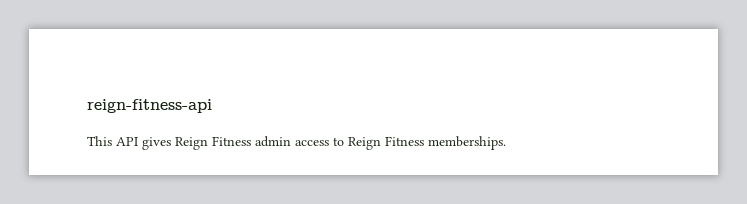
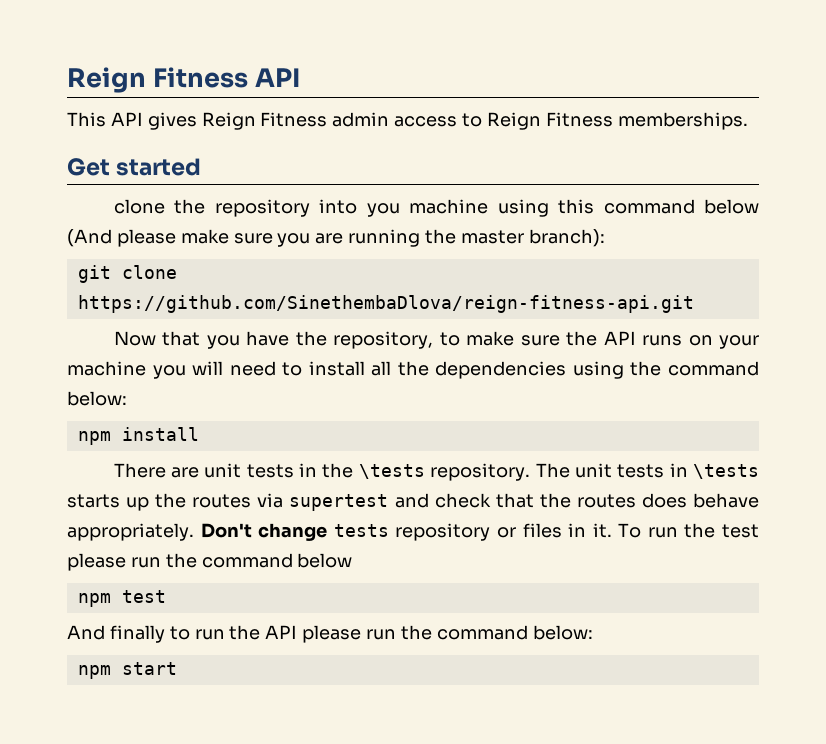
[87,99,212,113] reign-fitness-api -> [67,67,300,93] Reign Fitness API
(506, 143) none -> [67,158,202,176] [113,199,759,217] [67,229,605,247] [77,265,177,283] [77,295,694,313] [113,331,759,349] [67,361,759,379] [67,391,127,406] [77,427,199,445] [113,463,760,481] [67,493,759,511] [67,523,760,541] [67,553,353,571] [77,590,166,607] [67,625,593,643] [77,662,177,679] // Get started // clone the repository into you machine using this command below (And please make sure you are running the master branch): // git clone https://github.com/SinethembaDlova/reign-fitness-api.git // Now that you have the repository, to make sure the API runs on your machine you will need to install all the dependencies using the command below: // npm install // There are unit tests in the \tests repository. The unit tests in \tests starts up the routes via supertest and check that the routes does behave appropriately. Don't change tests repository or files in it. To run the test please run the command below // npm test // And finally to run the API please run the command below: // npm start

